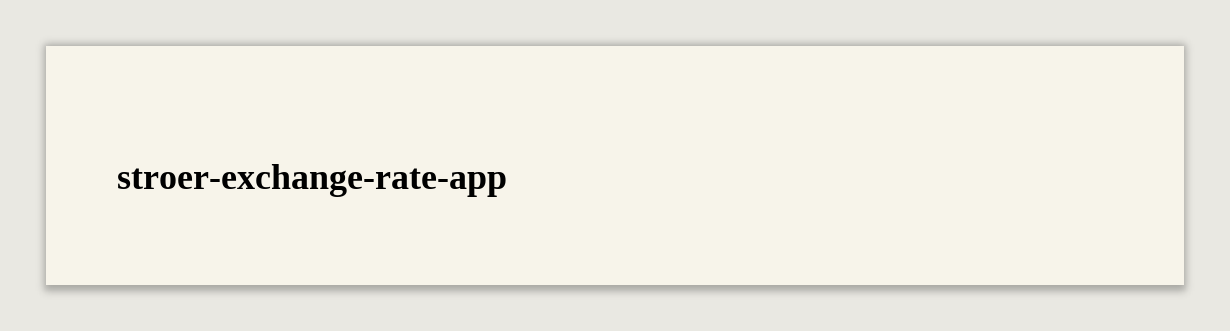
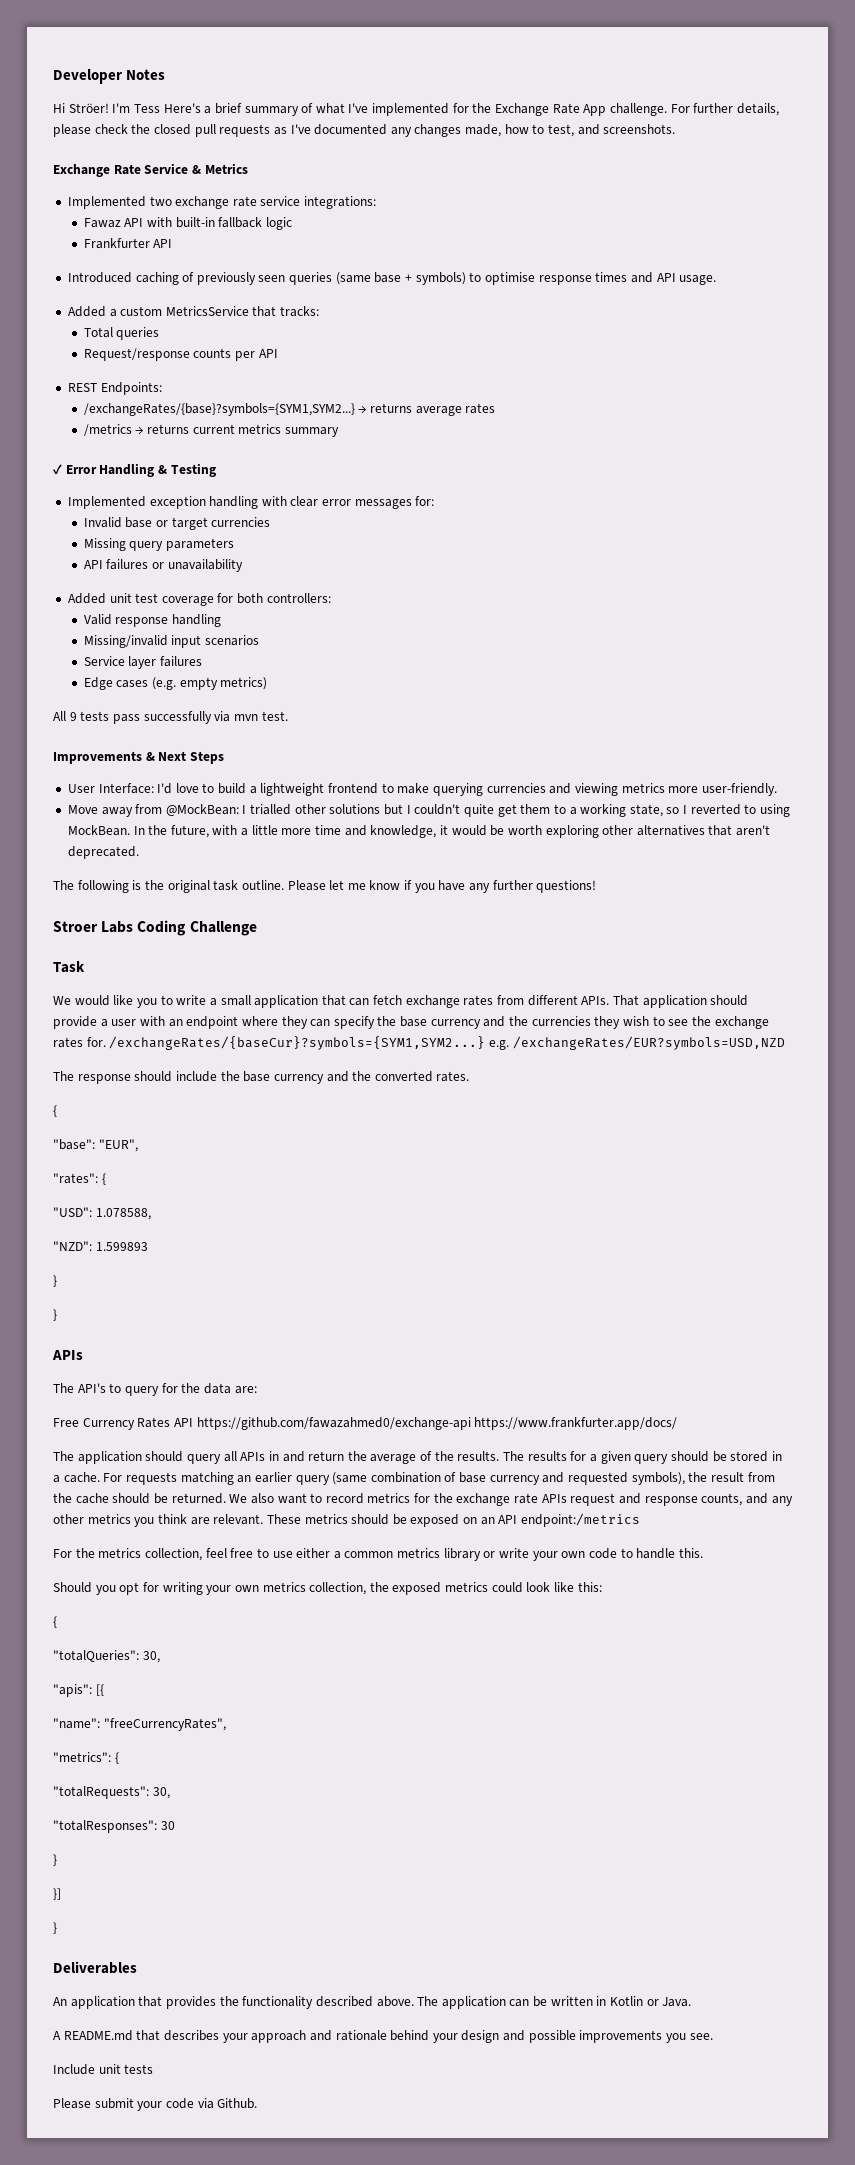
[117,164,507,197] stroer-exchange-rate-app -> [53,69,166,84] [53,103,779,116] [53,124,676,137] [53,163,248,177] [67,196,377,209] [83,217,293,230] [83,238,173,249] [67,272,717,285] [67,306,320,317] [83,327,160,340] [83,348,278,361] [67,382,162,395] [83,403,496,416] [83,424,340,437] [53,463,216,477] [67,496,435,509] [83,517,271,530] [83,538,235,551] [83,559,243,572] [67,593,331,606] [83,614,222,627] [83,635,260,648] [83,656,203,669] [83,677,268,690] [53,711,288,724] [53,751,224,764] [67,783,777,796] [67,804,791,817] [67,825,771,838] [67,846,139,859] [53,880,597,893] [53,920,257,936] [53,961,85,973] [53,995,749,1008] [53,1016,769,1029] [53,1036,785,1050] [53,1071,470,1084] [53,1105,57,1117] [53,1139,138,1152] [53,1173,106,1185] [53,1207,151,1220] [53,1241,148,1251] [53,1275,57,1287] [53,1309,57,1321] [52,1350,83,1360] [53,1383,257,1396] [53,1417,678,1430] [53,1451,782,1464] [53,1472,775,1485] [53,1493,793,1506] [53,1513,641,1527] [53,1548,703,1561] [53,1582,602,1595] [53,1616,57,1628] [53,1650,160,1663] [53,1684,104,1697] [53,1718,226,1731] [53,1752,119,1764] [53,1786,170,1799] [53,1820,175,1833] [53,1854,57,1866] [53,1888,61,1900] [53,1922,57,1934] [53,1961,137,1974] [53,1996,692,2009] [53,2030,713,2043] [53,2064,154,2075] [53,2098,258,2111] Developer Notes // Hi Ströer! I'm Tess Here's a brief summary of what I've implemented for the Exchange Rate App challenge. For further details, please check the closed pull requests as I've documented any changes made, how to test, and screenshots. // Exchange Rate Service & Metrics // Implemented two exchange rate service integrations: // Fawaz API with built-in fallback logic // Frankfurter API // Introduced caching of previously seen queries (same base + symbols) to optimise response times and API usage. // Added a custom MetricsService that tracks: // Total queries // Request/response counts per API // REST Endpoints: // /exchangeRates/{base}?symbols={SYM1,SYM2...} → returns average rates // /metrics → returns current metrics summary // ✓ Error Handling & Testing // Implemented exception handling with clear error messages for: // Invalid base or target currencies // Missing query parameters // API failures or unavailability // Added unit test coverage for both controllers: // Valid response handling // Missing/invalid input scenarios // Service layer failures // Edge cases (e.g. empty metrics) // All 9 tests pass successfully via mvn test. // Improvements & Next Steps // User Interface: I'd love to build a lightweight frontend to make querying currencies and viewing metrics more user-friendly. // Move away from @MockBean: I trialled other solutions but I couldn't quite get them to a working state, so I reverted to using MockBean. In the future, with a little more time and knowledge, it would be worth exploring other alternatives that aren't deprecated. // The following is the original task outline. Please let me know if you have any further questions! // Stroer Labs Coding Challenge // Task // We would like you to write a small application that can fetch exchange rates from different APIs. That application should provide a user with an endpoint where they can specify the base currency and the currencies they wish to see the exchange rates for. /exchangeRates/{baseCur}?symbols={SYM1,SYM2...} e.g. /exchangeRates/EUR?symbols=USD,NZD // The response should include the base currency and the converted rates. // { // "base": "EUR", // "rates": { // "USD": 1.078588, // "NZD": 1.599893 // } // } // APIs // The API's to query for the data are: // Free Currency Rates API https://github.com/fawazahmed0/exchange-api https://www.frankfurter.app/docs/ // The application should query all APIs in and return the average of the results. The results for a given query should be stored in a cache. For requests matching an earlier query (same combination of base currency and requested symbols), the result from the cache should be returned. We also want to record metrics for the exchange rate APIs request and response counts, and any other metrics you think are relevant. These metrics should be exposed on an API endpoint:/metrics // For the metrics collection, feel free to use either a common metrics library or write your own code to handle this. // Should you opt for writing your own metrics collection, the exposed metrics could look like this: // { // "totalQueries": 30, // "apis": [{ // "name": "freeCurrencyRates", // "metrics": { // "totalRequests": 30, // "totalResponses": 30 // } // }] // } // Deliverables // An application that provides the functionality described above. The application can be written in Kotlin or Java. // A README.md that describes your approach and rationale behind your design and possible improvements you see. // Include unit tests // Please submit your code via Github.

